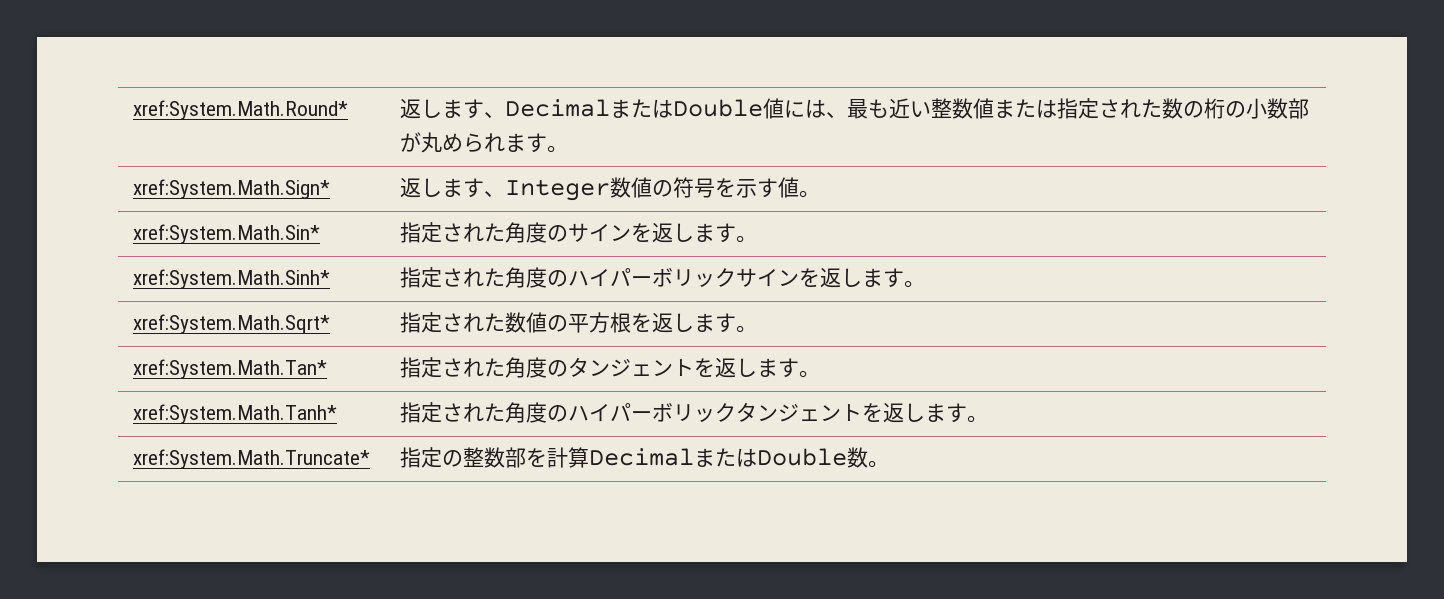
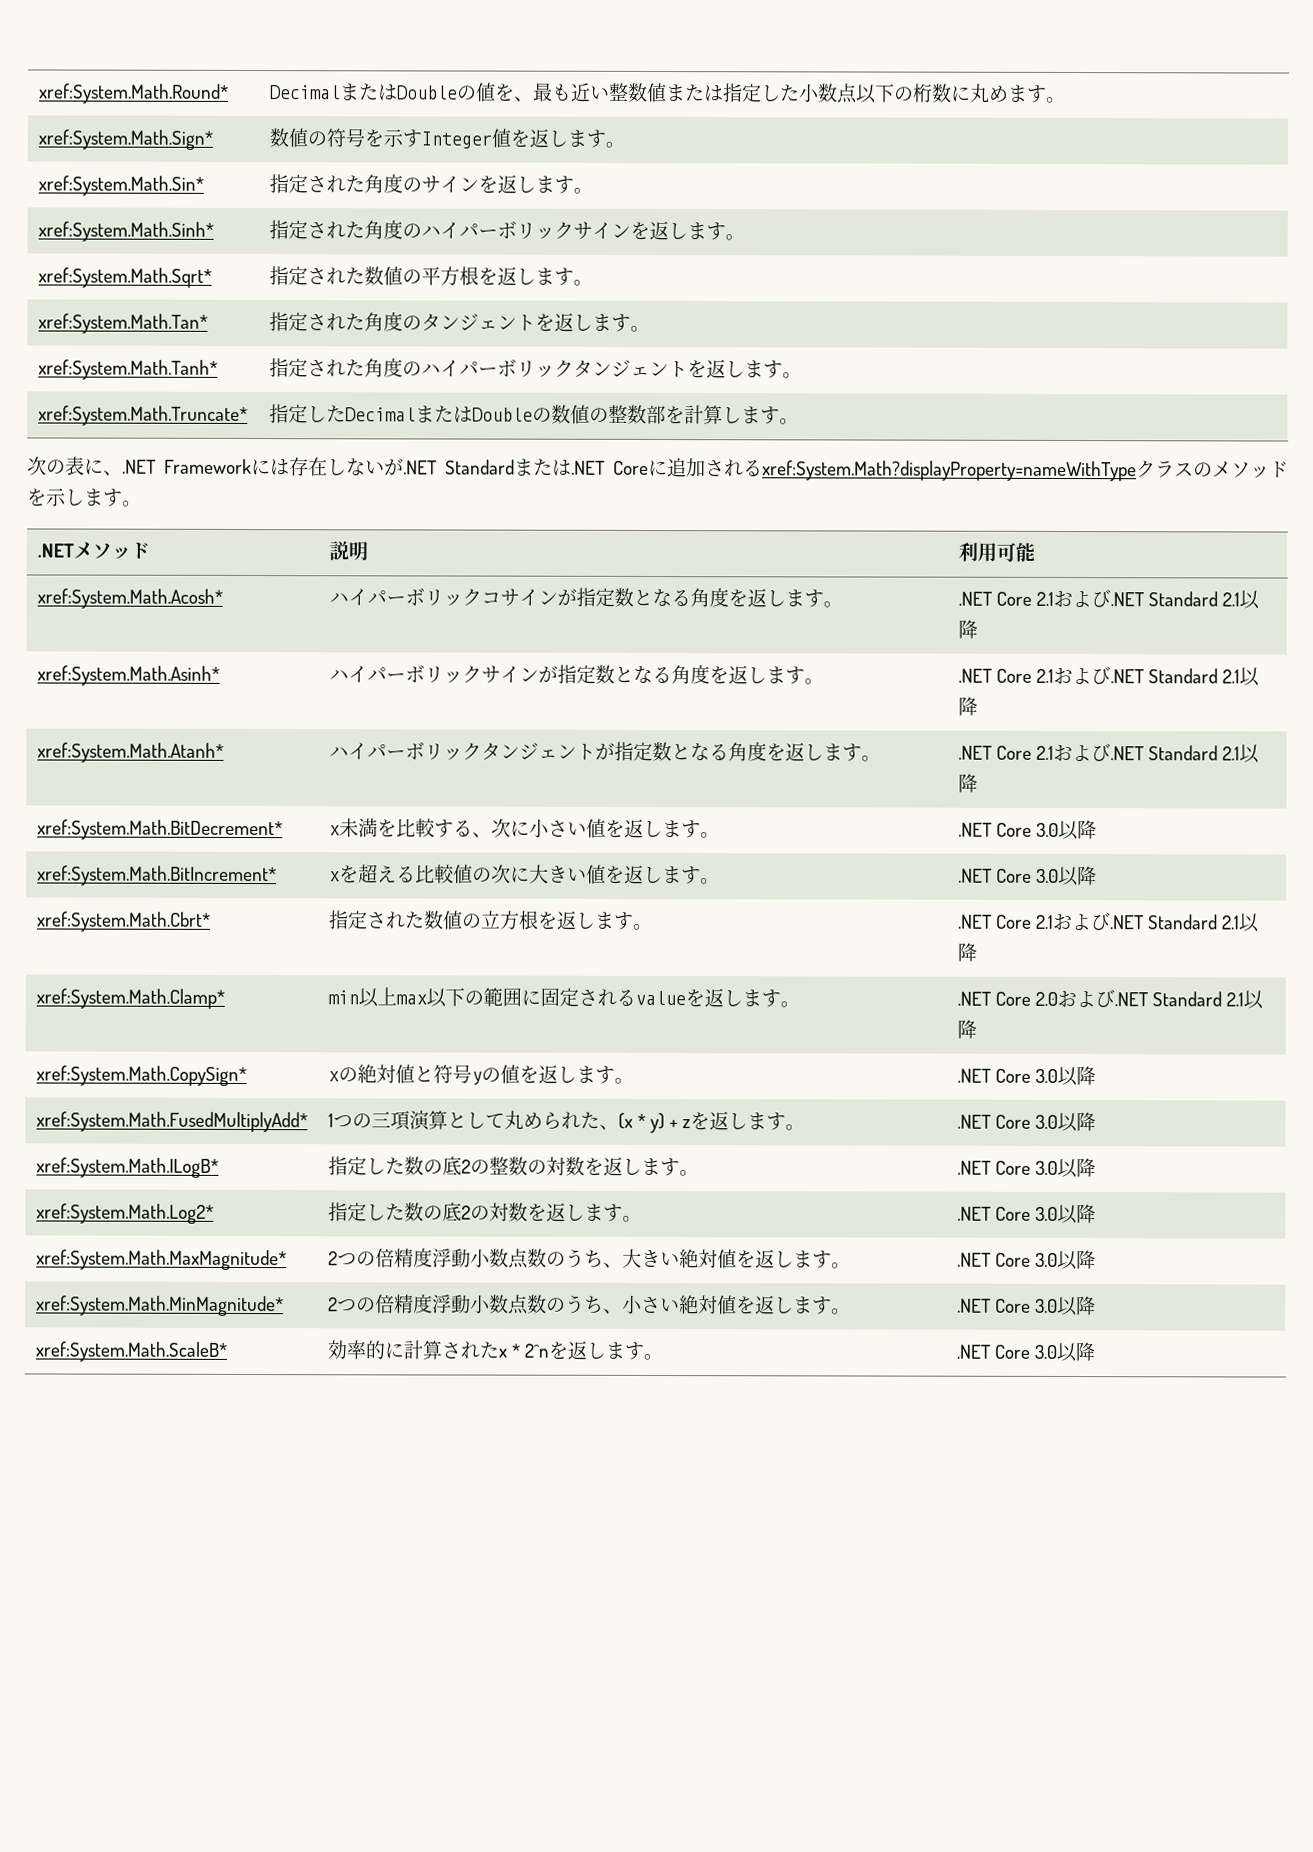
[399,98,826,119] 返します、DecimalまたはDouble値には -> [269,82,515,102] DecimalまたはDoubleの値を
[1098,98,1309,119] [399,132,505,153] された数の桁の小数部が丸められ -> [760,83,1009,104] した小数点以下の桁数に丸め
[399,177,610,201] 返します、Integer -> (213, 139) none
[777,177,799,198] 値 -> [420,128,606,149] Integer値を返します
[441,447,889,468] の整数部を計算DecimalまたはDouble数。 -> [306,404,799,425] [27,456,1289,482] [27,488,142,507] [36,541,150,559] [328,541,368,561] [957,541,1035,562] [36,588,223,609] [328,587,843,608] [957,589,1261,610] [957,619,978,639] [36,665,220,686] [328,664,824,685] [957,666,1261,687] [957,696,978,716] [36,742,224,763] [328,741,881,762] [957,743,1261,764] [957,773,978,793] [36,819,283,841] [328,818,720,839] [957,820,1097,841] [36,865,277,887] [328,864,720,885] [957,866,1097,887] [35,911,211,932] [327,910,653,930] [956,912,1261,933] [956,942,977,962] [35,988,225,1009] [327,987,800,1008] [956,989,1265,1010] [956,1019,977,1039] [35,1065,247,1086] [327,1064,634,1085] [956,1066,1096,1087] [35,1111,308,1133] [327,1110,806,1134] [956,1112,1096,1133] [35,1157,219,1178] [327,1156,699,1177] [956,1158,1096,1179] [35,1203,214,1224] [327,1202,642,1222] [956,1204,1096,1225] [35,1249,287,1271] [327,1248,851,1269] [956,1250,1096,1271] [35,1295,284,1317] [327,1294,851,1315] [956,1296,1096,1317] [34,1341,227,1362] [326,1340,663,1361] [955,1342,1095,1363] したDecimalまたはDoubleの数値の整数部を計算します。 // 次の表に、.NET Frameworkには存在しないが.NET Standardまたは.NET Coreに追加されるxref:System.Math?displayProperty=nameWithTypeクラスのメソッドを示します。 // .NETメソッド | 説明 | 利用可能 // xref:System.Math.Acosh* | ハイパーボリックコサインが指定数となる角度を返します。 | .NET Core 2.1および.NET Standard 2.1以降 // xref:System.Math.Asinh* | ハイパーボリックサインが指定数となる角度を返します。 | .NET Core 2.1および.NET Standard 2.1以降 // xref:System.Math.Atanh* | ハイパーボリックタンジェントが指定数となる角度を返します。 | .NET Core 2.1および.NET Standard 2.1以降 // xref:System.Math.BitDecrement* | x未満を比較する、次に小さい値を返します。 | .NET Core 3.0以降 // xref:System.Math.BitIncrement* | xを超える比較値の次に大きい値を返します。 | .NET Core 3.0以降 // xref:System.Math.Cbrt* | 指定された数値の立方根を返します。 | .NET Core 2.1および.NET Standard 2.1以降 // xref:System.Math.Clamp* | min以上max以下の範囲に固定されるvalueを返します。 | .NET Core 2.0および.NET Standard 2.1以降 // xref:System.Math.CopySign* | xの絶対値と符号yの値を返します。 | .NET Core 3.0以降 // xref:System.Math.FusedMultiplyAdd* | 1つの三項演算として丸められた、(x * y) + zを返します。 | .NET Core 3.0以降 // xref:System.Math.ILogB* | 指定した数の底2の整数の対数を返します。 | .NET Core 3.0以降 // xref:System.Math.Log2* | 指定した数の底2の対数を返します。 | .NET Core 3.0以降 // xref:System.Math.MaxMagnitude* | 2つの倍精度浮動小数点数のうち、大きい絶対値を返します。 | .NET Core 3.0以降 // xref:System.Math.MinMagnitude* | 2つの倍精度浮動小数点数のうち、小さい絶対値を返します。 | .NET Core 3.0以降 // xref:System.Math.ScaleB* | 効率的に計算されたx * 2^nを返します。 | .NET Core 3.0以降

